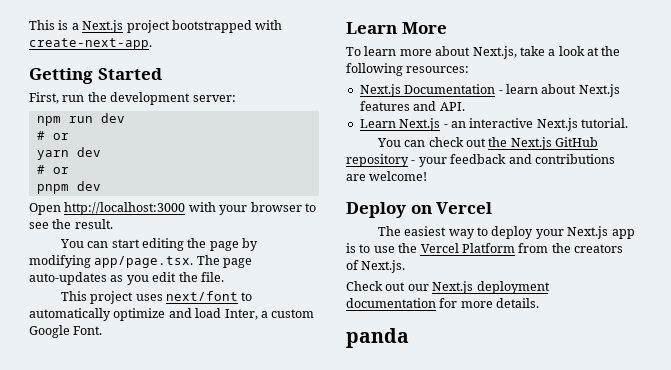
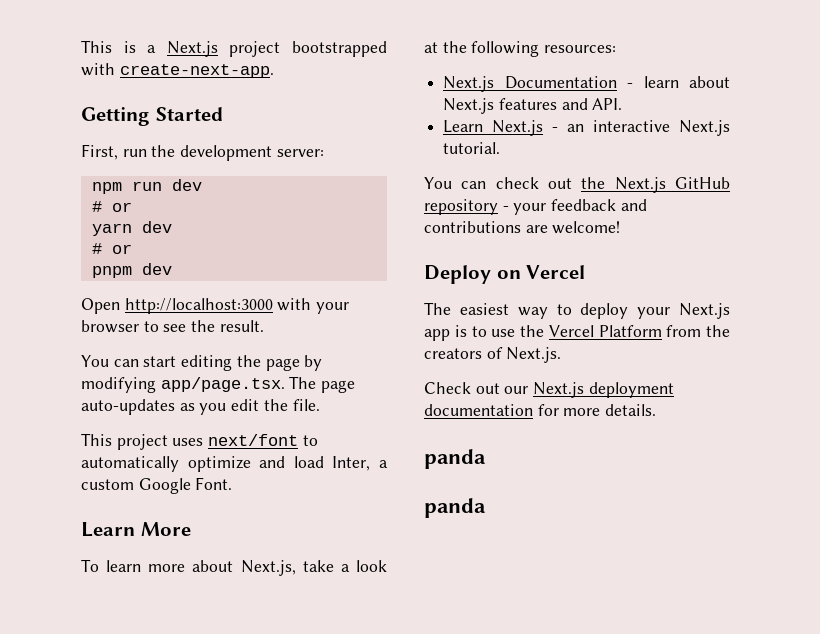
(409, 338) none -> [424,498,486,518] // panda

